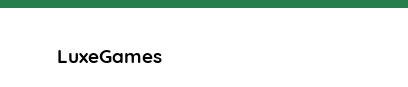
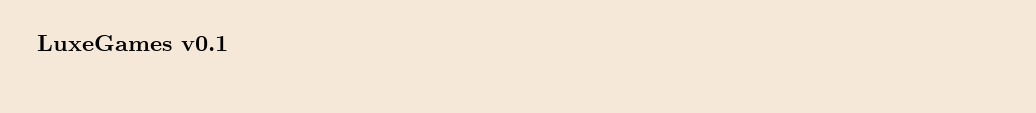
(162, 56) none -> [181,36,228,51] v0.1

